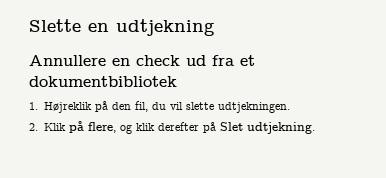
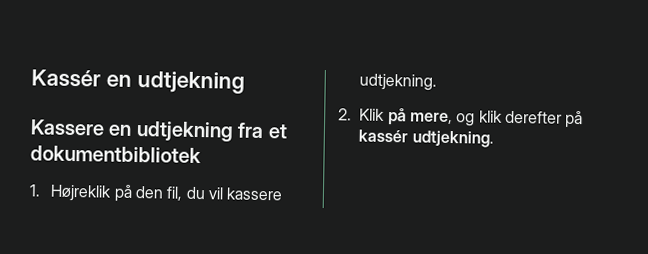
[29,19,81,32] Slette -> [31,69,101,88] Kassér
[29,55,206,66] Annullere en check ud -> [30,119,234,143] Kassere en udtjekning
[185,102,290,113] slette udtjekningen. -> [226,187,284,201] [359,73,438,91] kassere udtjekning.
[87,122,116,133] flere, -> [409,112,453,125] mere,
[219,122,243,131] Slet -> [358,129,409,143] kassér

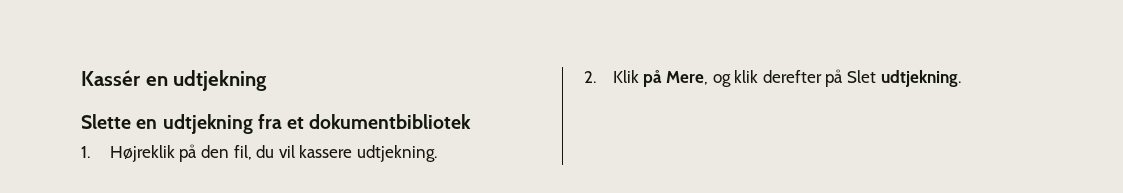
[30,119,105,136] Kassere -> [81,114,131,129] Slette
[409,112,453,125] mere, -> [666,71,709,85] Mere,
[358,129,409,143] kassér -> [847,70,877,83] Slet

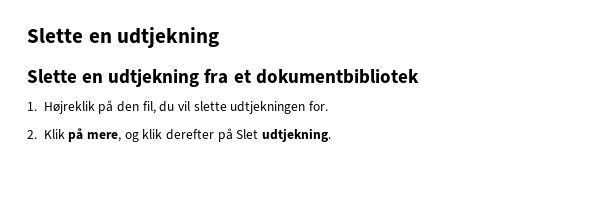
[81,70,141,86] Kassér -> [27,28,83,43] Slette
[299,145,438,162] kassere udtjekning. -> [193,101,328,114] slette udtjekningen for.
[666,71,709,85] Mere, -> [87,132,122,142] mere,

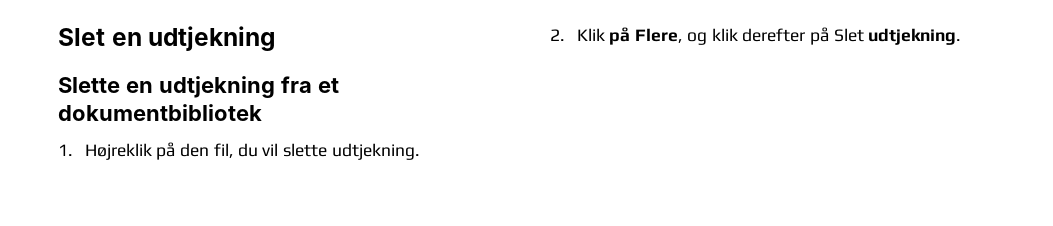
[27,28,83,43] Slette -> [58,28,105,46] Slet
[230,101,328,114] udtjekningen for. -> [331,143,419,160] udtjekning.
[87,132,122,142] mere, -> [635,28,683,43] Flere,

